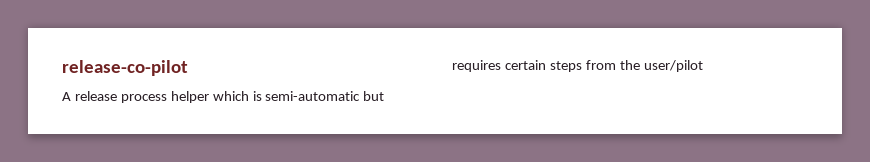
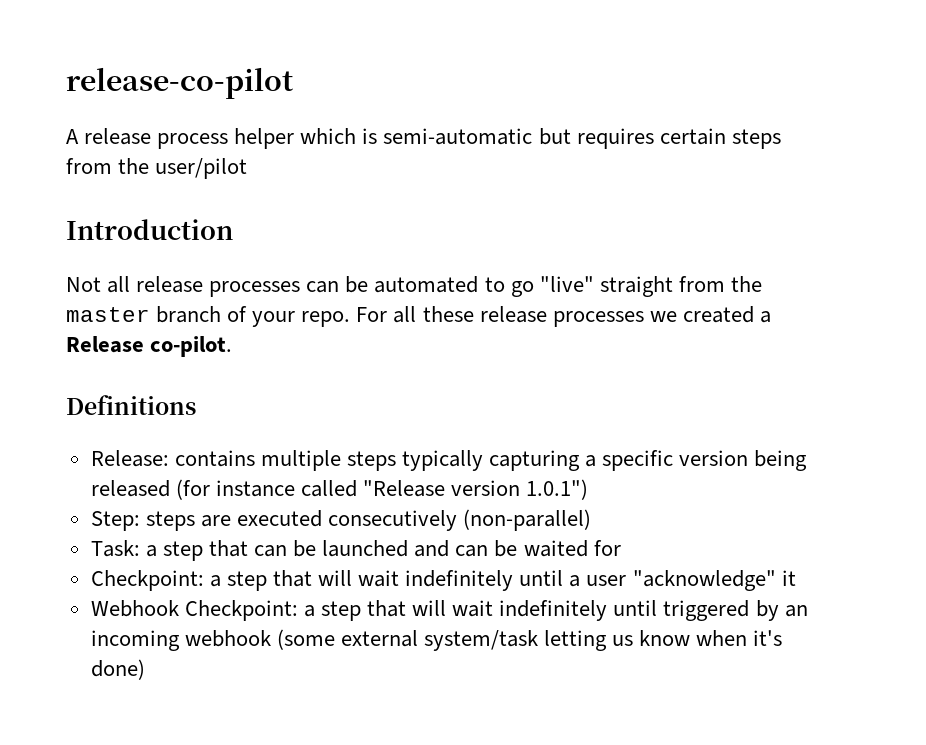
(703, 66) none -> [66,219,233,240] [66,276,762,297] [66,306,771,327] [66,336,233,357] [66,395,196,415] [90,450,808,471] [90,479,589,500] [90,509,592,531] [90,540,621,561] [90,570,796,591] [90,600,808,621] [90,629,783,651] [90,659,145,680] // Introduction // Not all release processes can be automated to go "live" straight from the master branch of your repo. For all these release processes we created a Release co-pilot. // Definitions // Release: contains multiple steps typically capturing a specific version being released (for instance called "Release version 1.0.1") // Step: steps are executed consecutively (non-parallel) // Task: a step that can be launched and can be waited for // Checkpoint: a step that will wait indefinitely until a user "acknowledge" it // Webhook Checkpoint: a step that will wait indefinitely until triggered by an incoming webhook (some external system/task letting us know when it's done)

